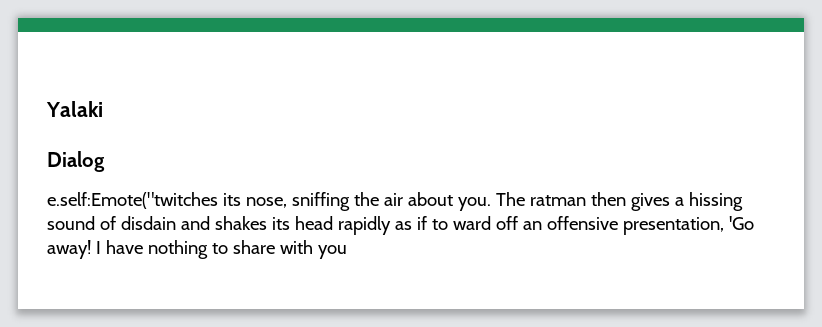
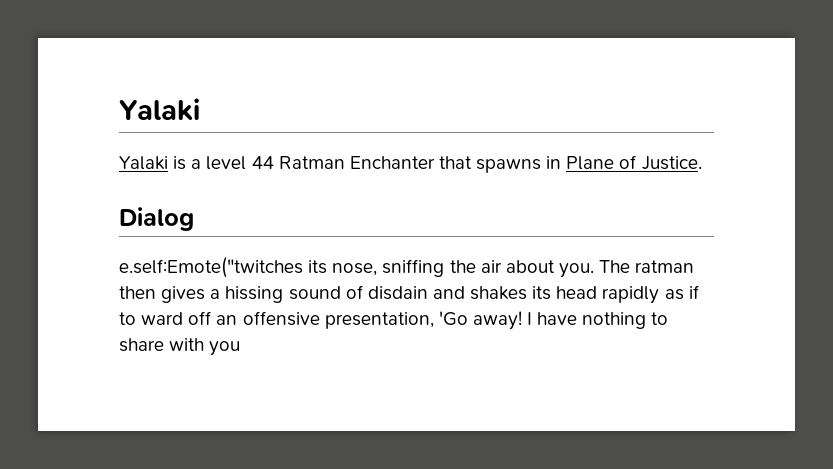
[46,101,103,117] Yalaki -> [119,98,200,121] [119,155,702,173] Yalaki // Yalaki is a level 44 Ratman Enchanter that spawns in Plane of Justice.

